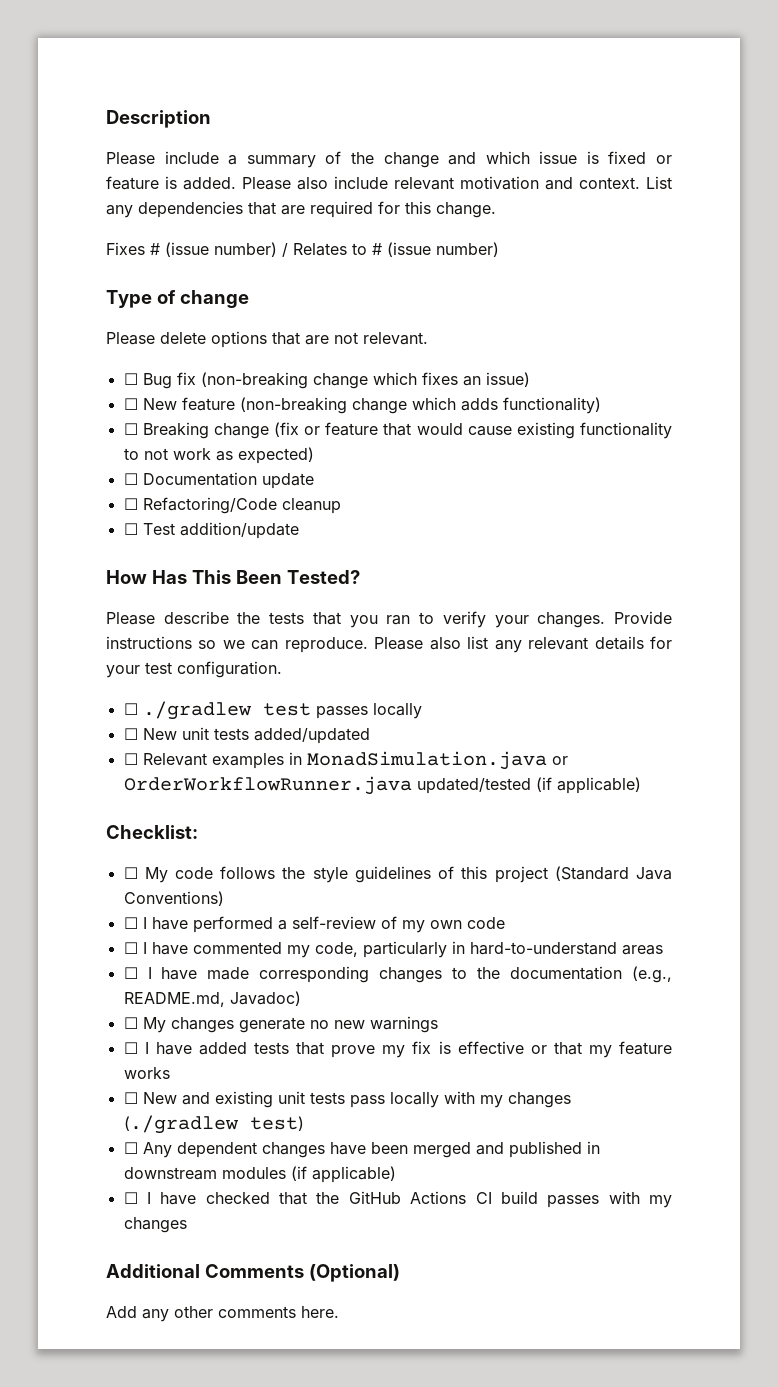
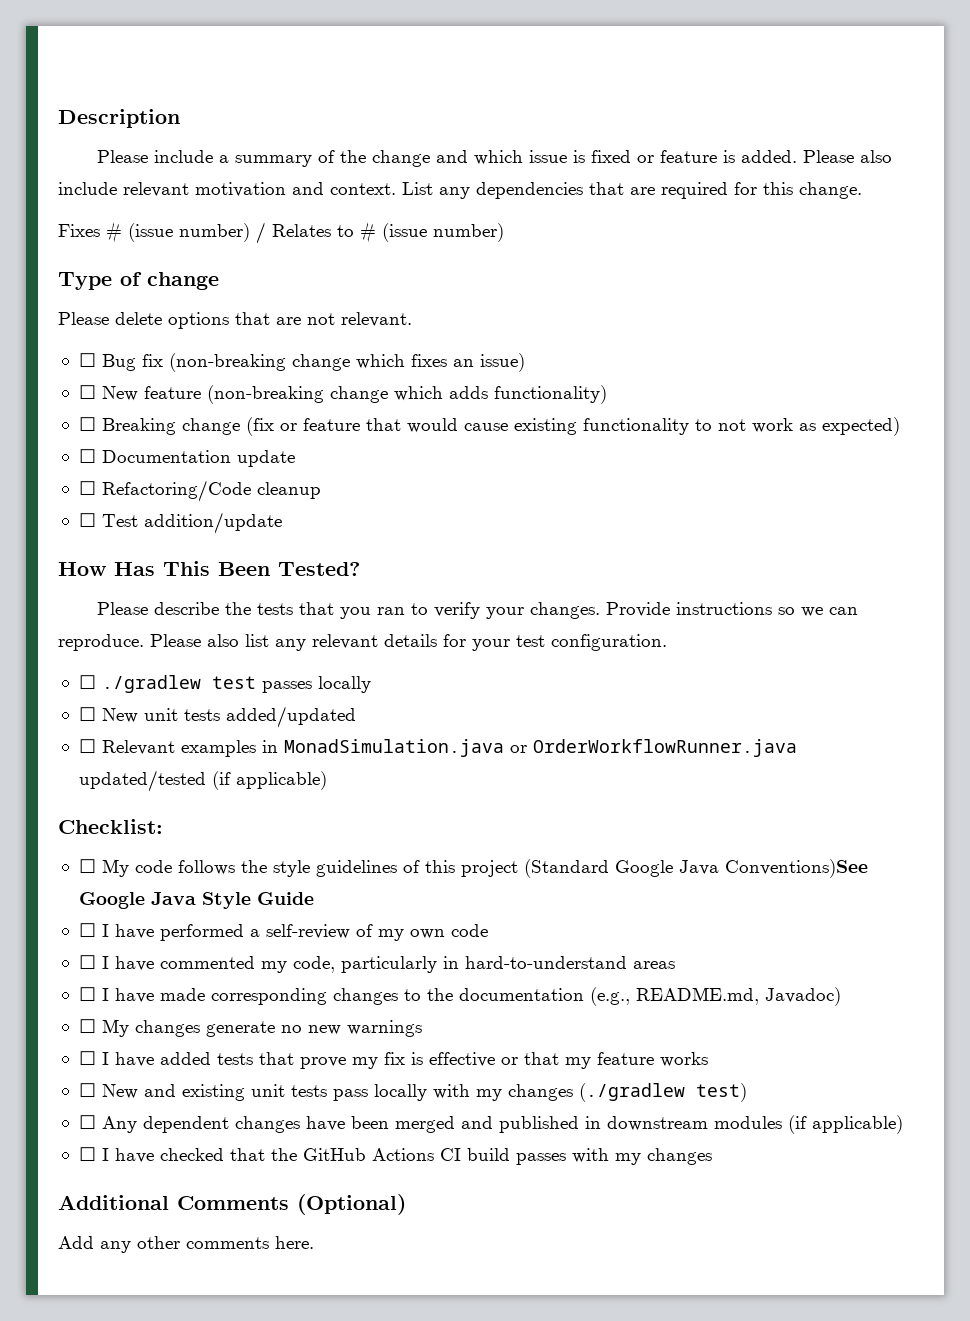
[635,867,672,880] [123,891,224,906] Java Conventions) -> [614,859,868,878] [78,892,314,909] Google Java Conventions)See Google Java Style Guide

